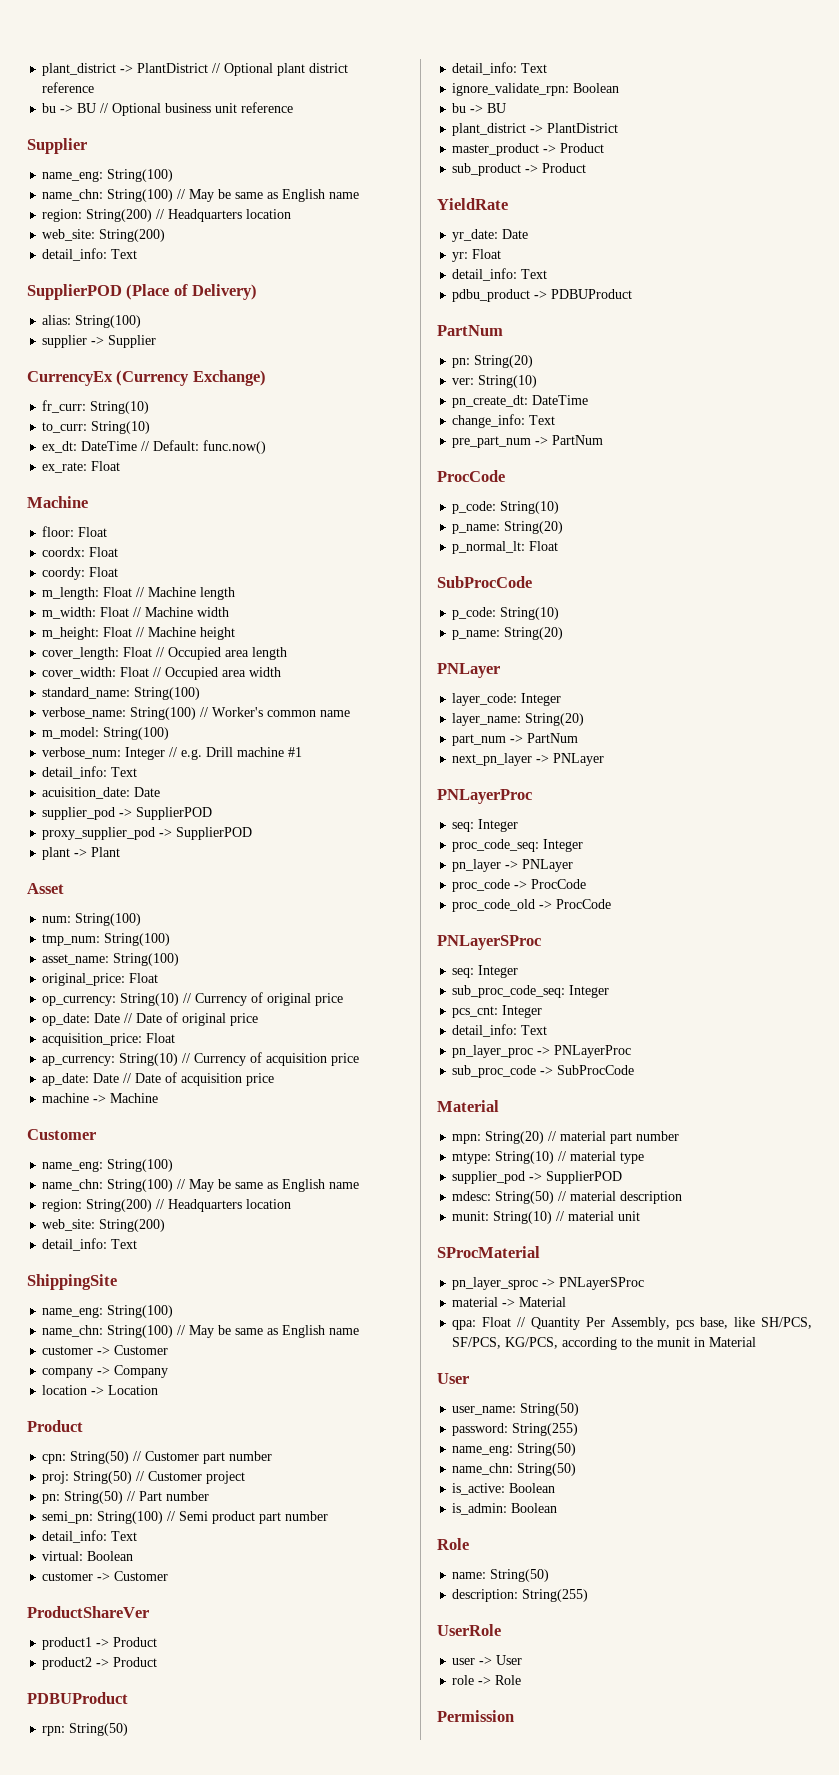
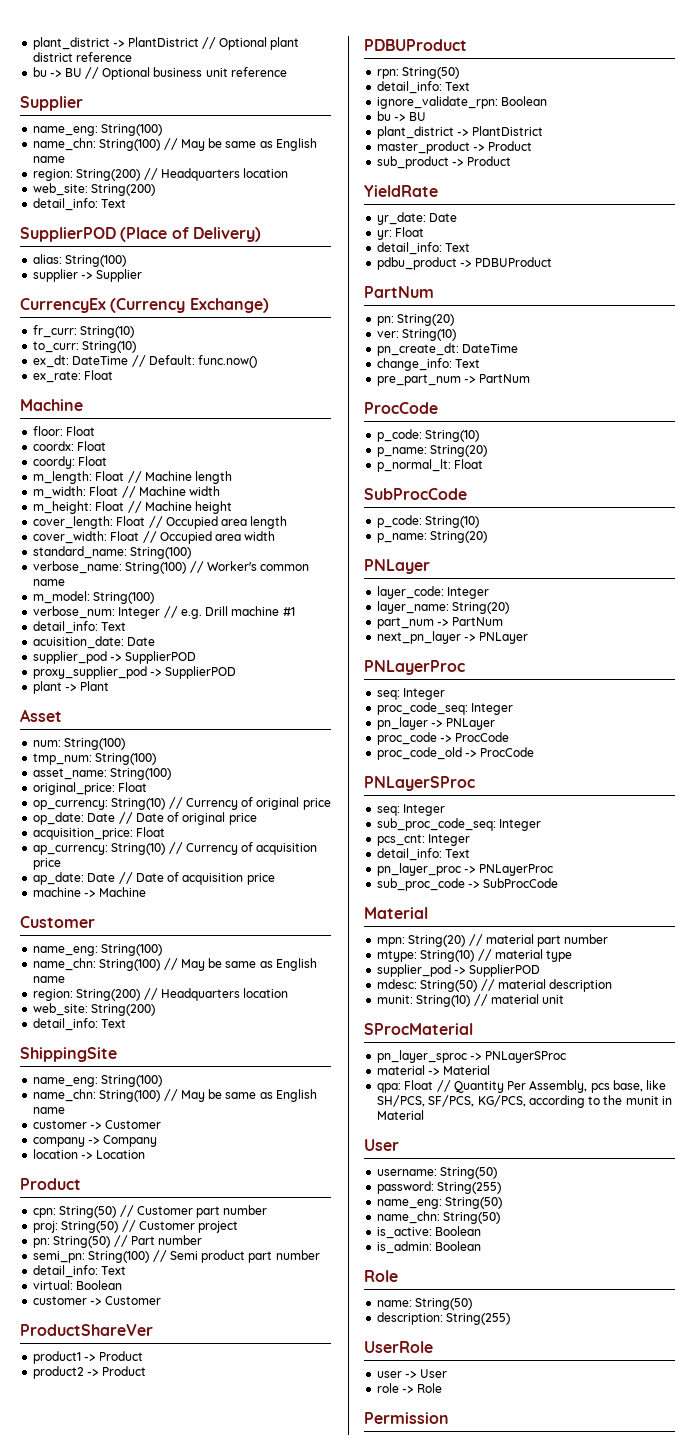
[452,1406,517,1415] user_name: -> [377,1169,438,1176] username:

